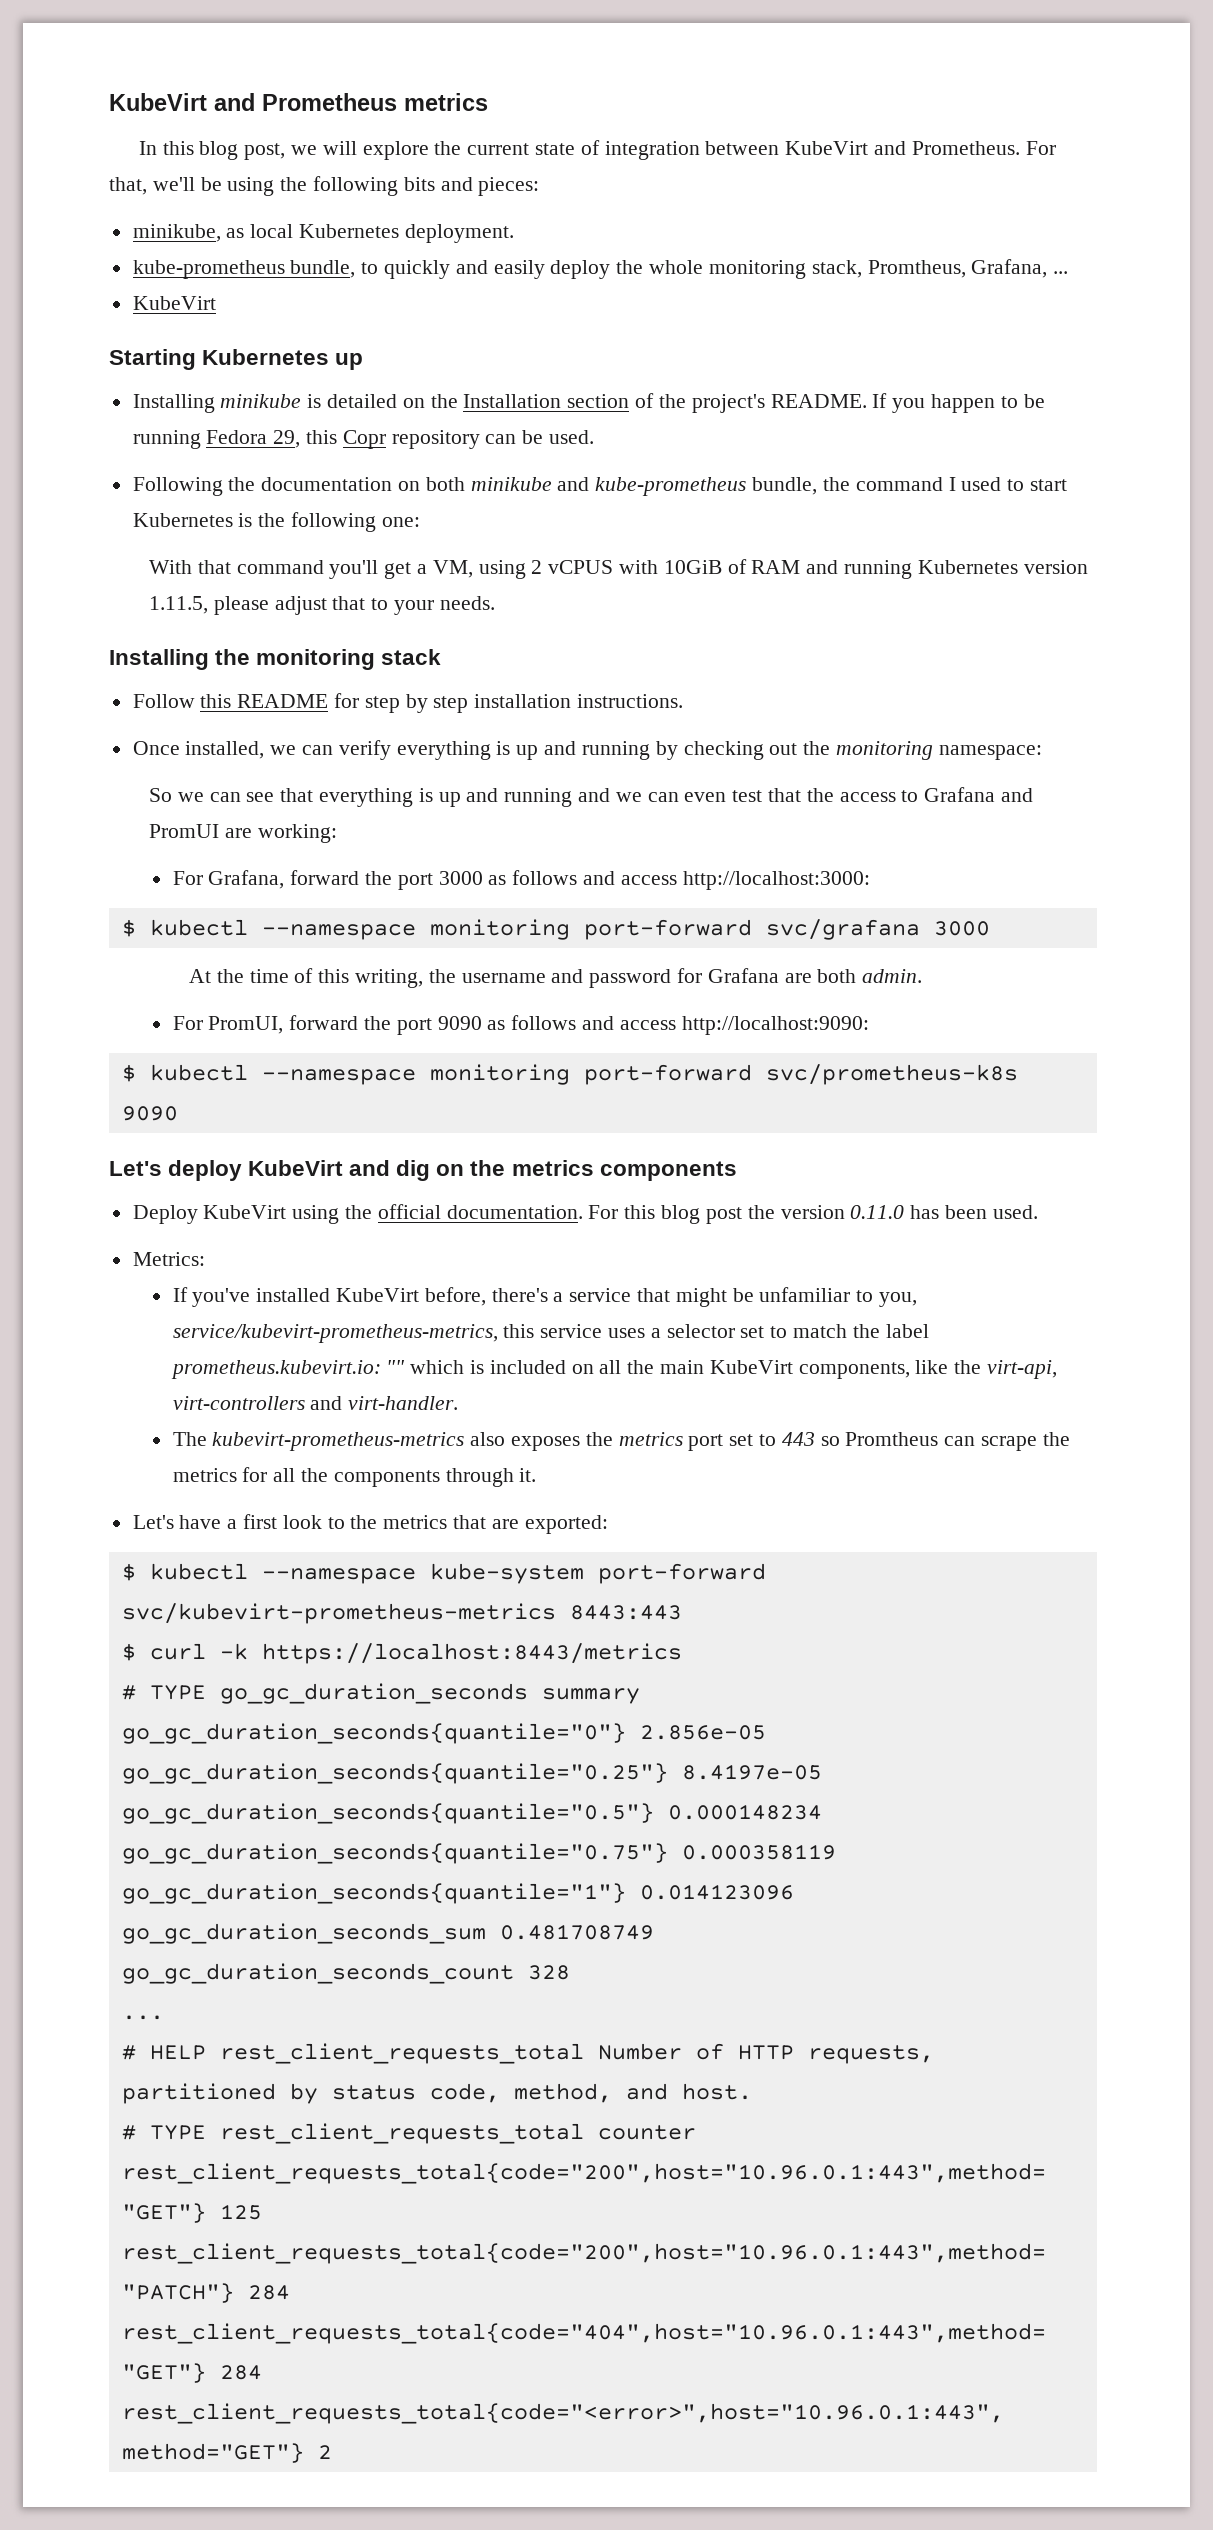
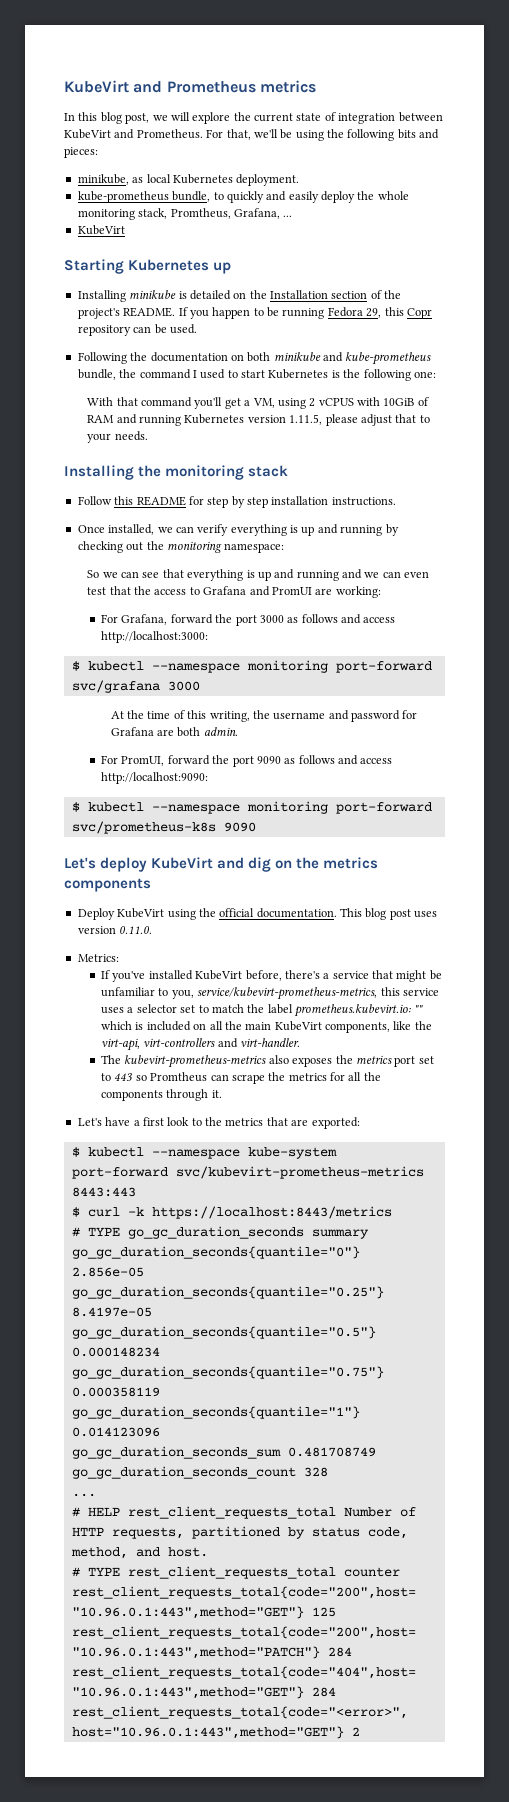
[588,1205,1038,1224] For this blog post the version 0.11.0 has been used. -> [340,908,438,920] [77,926,153,934] This blog post uses version 0.11.0.

